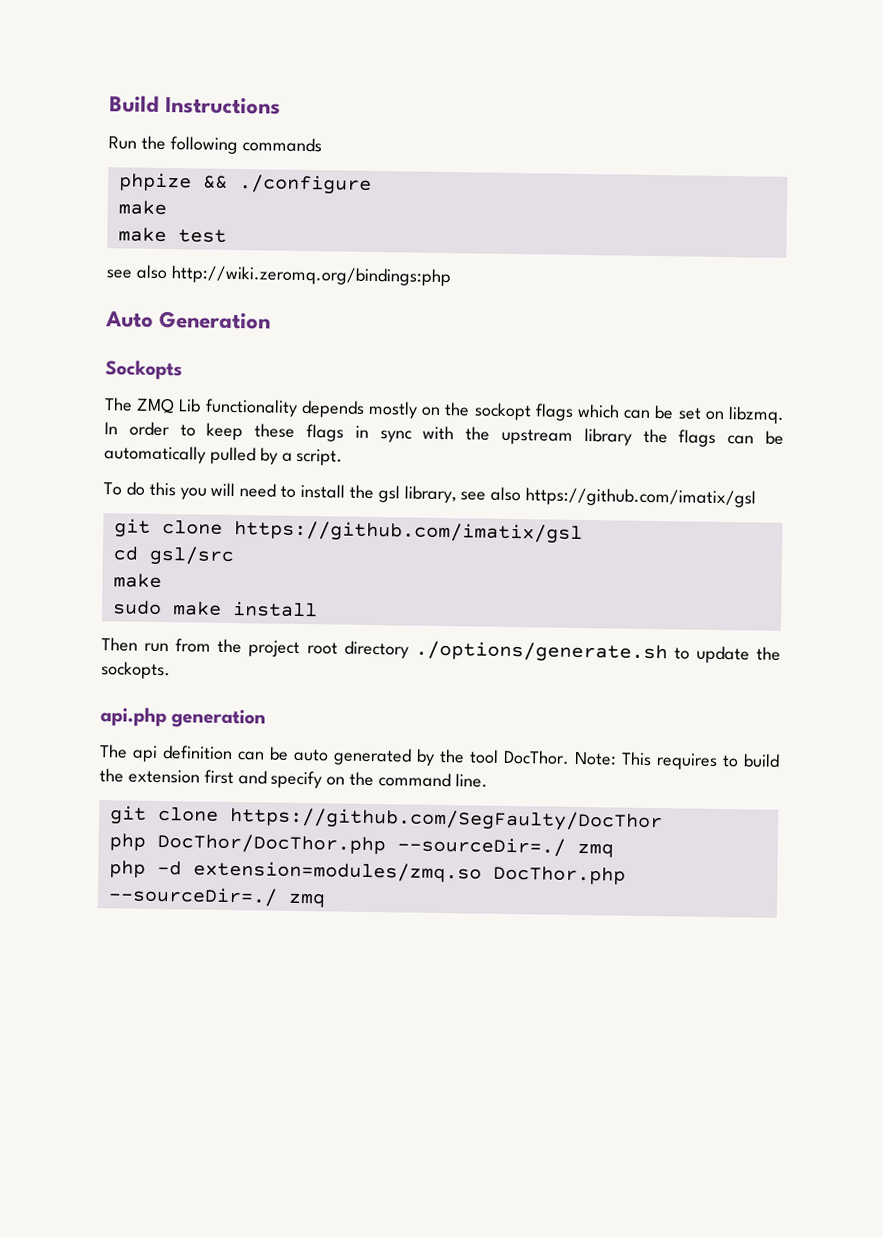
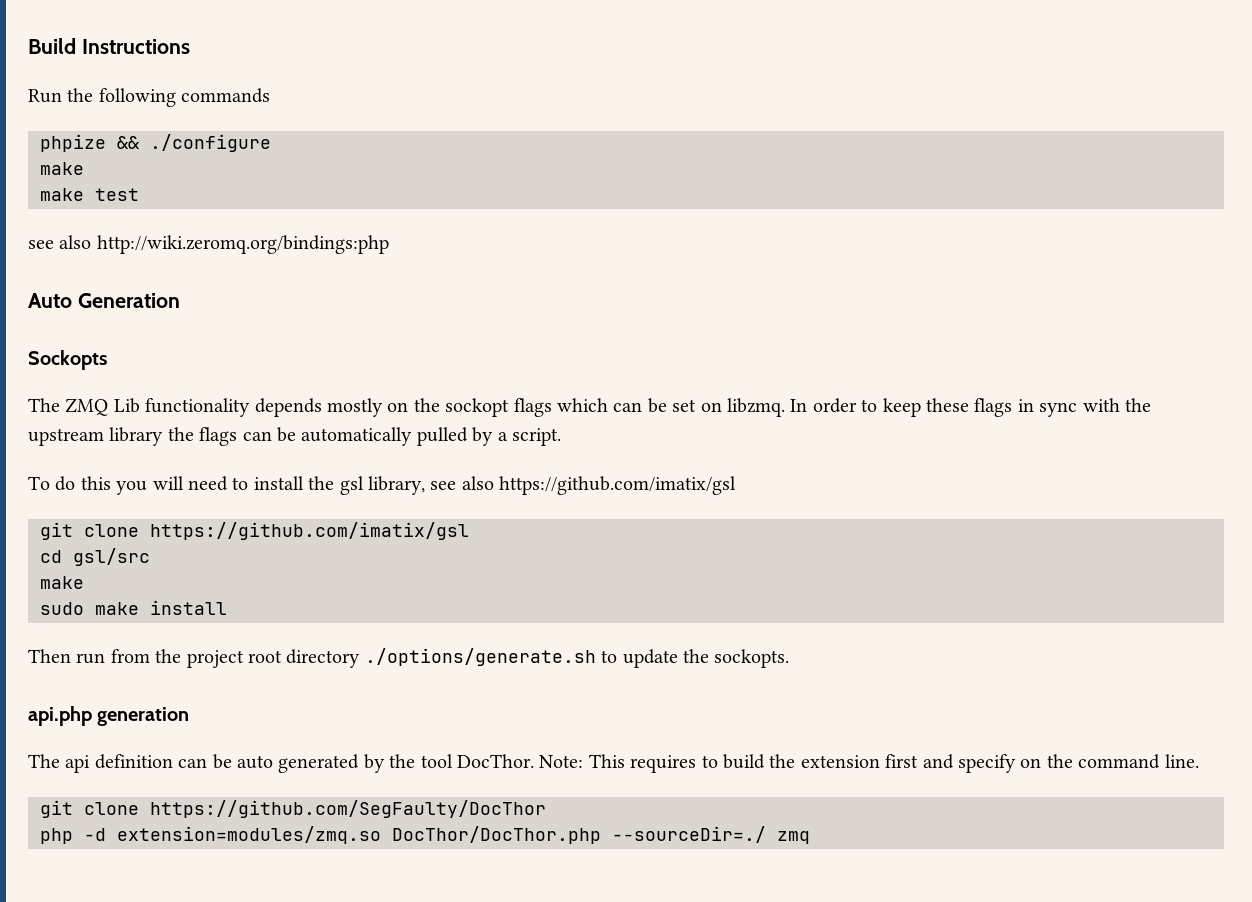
(146, 842) none -> [84,826,381,844] -d extension=modules/zmq.so
[108,860,626,885] [107,886,326,908] // php -d extension=modules/zmq.so DocThor.php --sourceDir=./ zmq -> (810, 837) none

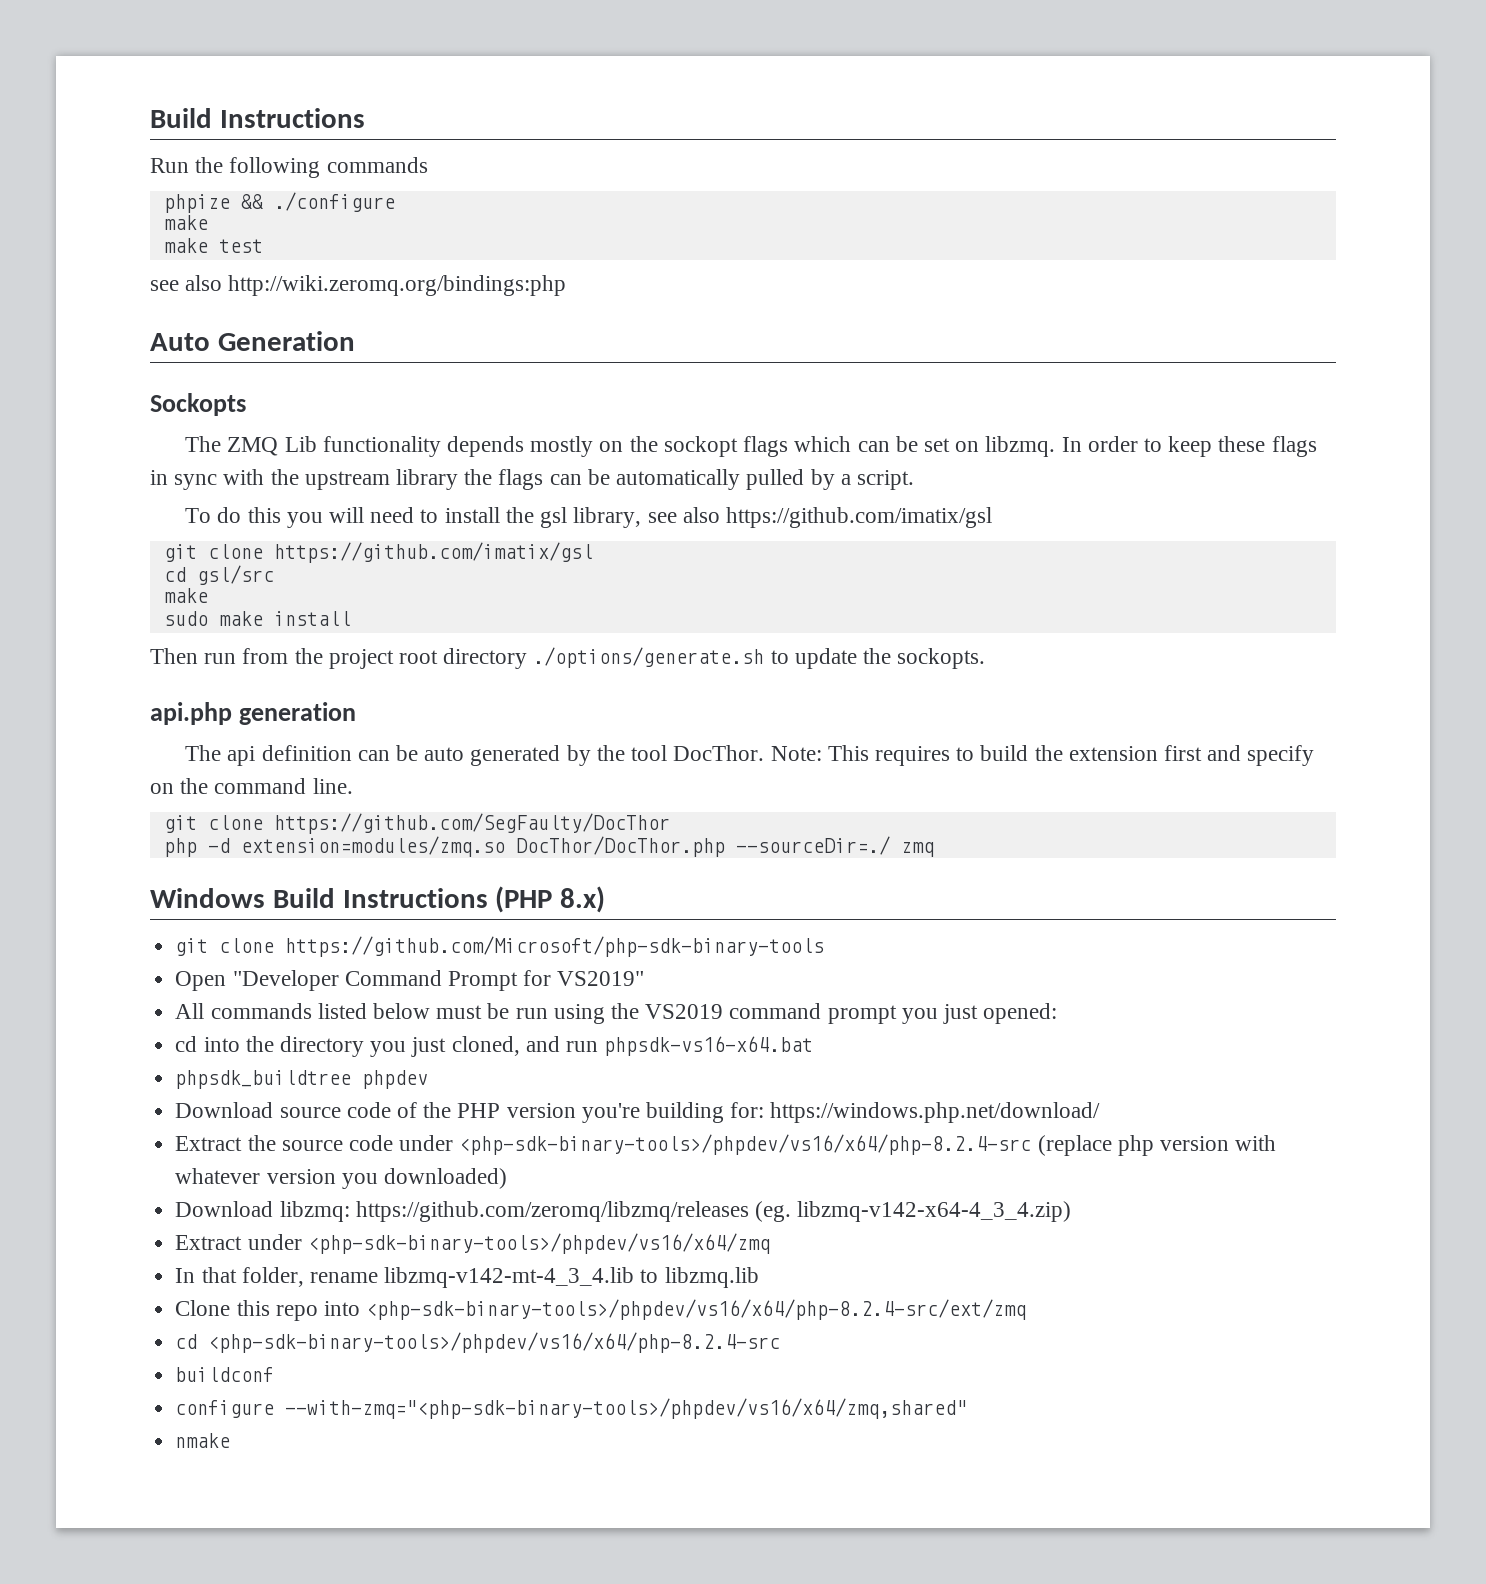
(810, 837) none -> [150,886,606,913] [175,936,825,957] [175,970,645,991] [175,1003,1058,1024] [175,1036,814,1057] [175,1070,429,1089] [175,1102,1101,1123] [175,1134,1277,1156] [175,1168,507,1189] [175,1201,1072,1222] [175,1233,770,1254] [175,1267,759,1288] [175,1299,1027,1321] [175,1332,781,1353] [175,1367,275,1382] [175,1398,968,1419] [175,1433,231,1448] // Windows Build Instructions (PHP 8.x) // git clone https://github.com/Microsoft/php-sdk-binary-tools // Open "Developer Command Prompt for VS2019" // All commands listed below must be run using the VS2019 command prompt you just opened: // cd into the directory you just cloned, and run phpsdk-vs16-x64.bat // phpsdk_buildtree phpdev // Download source code of the PHP version you're building for: https://windows.php.net/download/ // Extract the source code under <php-sdk-binary-tools>/phpdev/vs16/x64/php-8.2.4-src (replace php version with whatever version you downloaded) // Download libzmq: https://github.com/zeromq/libzmq/releases (eg. libzmq-v142-x64-4_3_4.zip) // Extract under <php-sdk-binary-tools>/phpdev/vs16/x64/zmq // In that folder, rename libzmq-v142-mt-4_3_4.lib to libzmq.lib // Clone this repo into <php-sdk-binary-tools>/phpdev/vs16/x64/php-8.2.4-src/ext/zmq // cd <php-sdk-binary-tools>/phpdev/vs16/x64/php-8.2.4-src // buildconf // configure --with-zmq="<php-sdk-binary-tools>/phpdev/vs16/x64/zmq,shared" // nmake

